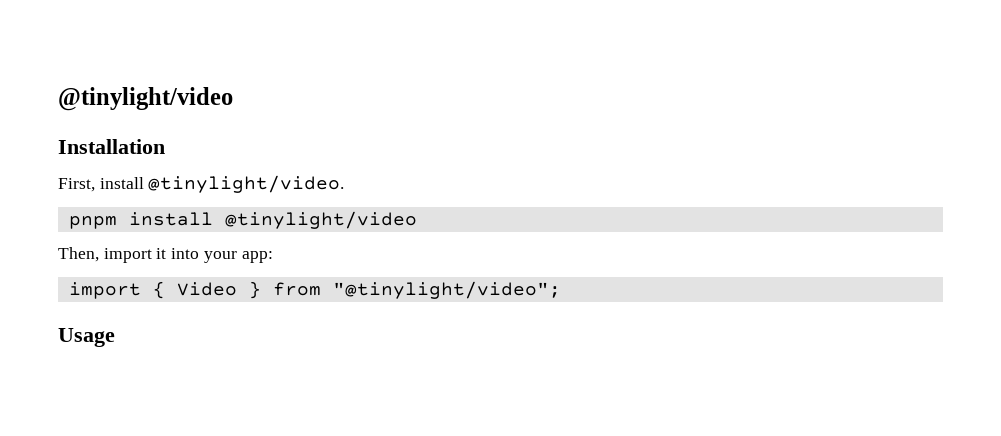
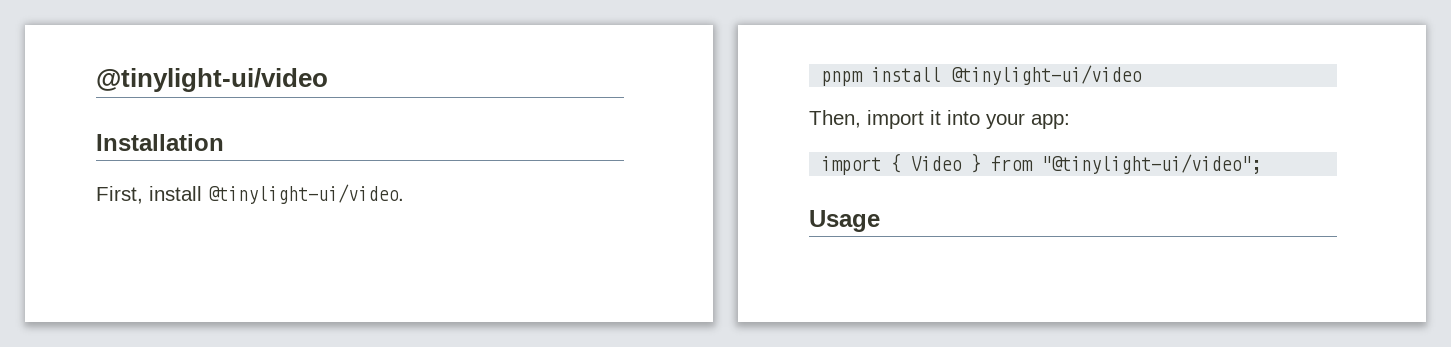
[58,87,233,111] @tinylight/video -> [96,68,328,92] @tinylight-ui/video
[148,175,345,193] @tinylight/video. -> [208,184,404,204] @tinylight-ui/video.
[224,211,417,229] @tinylight/video -> [951,65,1143,85] @tinylight-ui/video
[332,281,561,299] "@tinylight/video"; -> [1041,154,1262,174] "@tinylight-ui/video";

